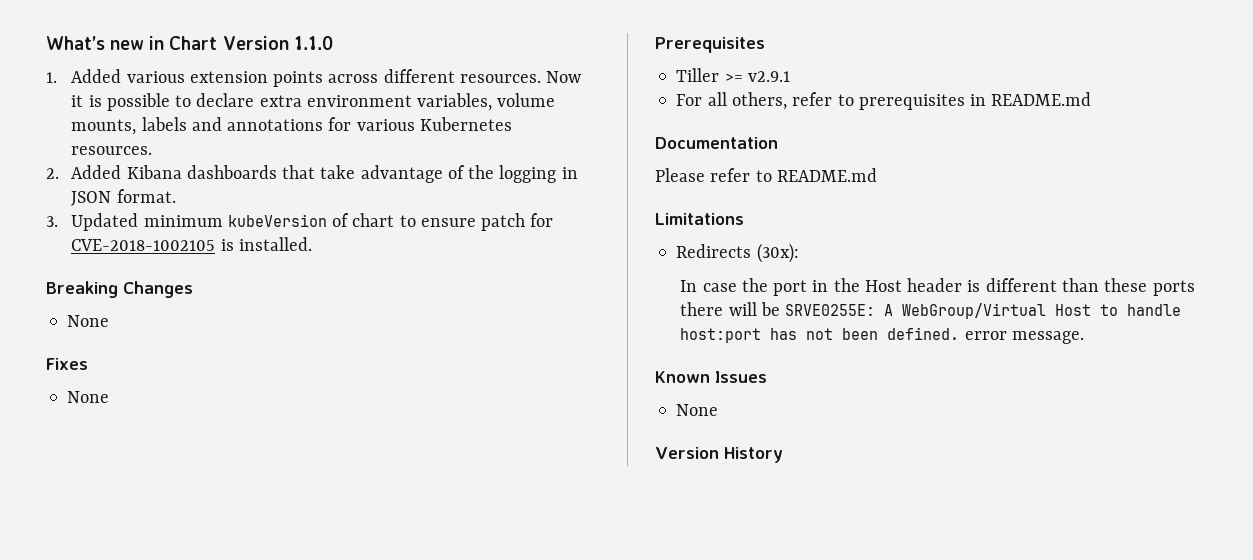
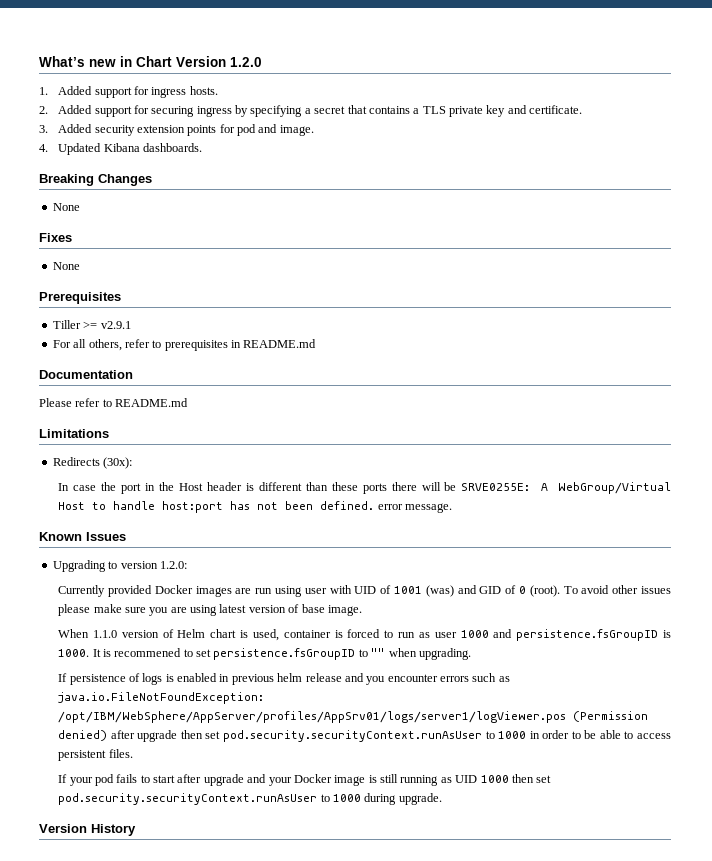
[293,36,333,50] 1.1.0 -> [230,57,262,67] 1.2.0
[126,69,582,87] [71,93,556,111] [71,117,512,135] [71,146,153,155] [46,165,578,183] [71,189,176,206] [46,213,554,231] [71,237,312,251] various extension points across different resources. Now it is possible to declare extra environment variables, volume mounts, labels and annotations for various Kubernetes resources. // 2. Added Kibana dashboards that take advantage of the logging in JSON format. // 3. Updated minimum kubeVersion of chart to ensure patch for CVE-2018-1002105 is installed. -> [94,86,218,98] [39,105,583,117] [39,124,314,136] [39,143,202,155] support for ingress hosts. // 2. Added support for securing ingress by specifying a secret that contains a TLS private key and certificate. // 3. Added security extension points for pod and image. // 4. Updated Kibana dashboards.
[676,404,719,416] // None -> [52,560,187,572] [58,585,671,597] [58,604,362,616] [58,629,671,641] [58,648,471,660] [58,673,510,685] [58,692,265,704] [58,711,649,723] [58,730,671,742] [58,749,133,761] [58,774,552,786] [58,793,442,805] // Upgrading to version 1.2.0: // Currently provided Docker images are run using user with UID of 1001 (was) and GID of 0 (root). To avoid other issues please make sure you are using latest version of base image. // When 1.1.0 version of Helm chart is used, container is forced to run as user 1000 and persistence.fsGroupID is 1000. It is recommened to set persistence.fsGroupID to "" when upgrading. // If persistence of logs is enabled in previous helm release and you encounter errors such as java.io.FileNotFoundException: /opt/IBM/WebSphere/AppServer/profiles/AppSrv01/logs/server1/logViewer.pos (Permission denied) after upgrade then set pod.security.securityContext.runAsUser to 1000 in order to be able to access persistent files. // If your pod fails to start after upgrade and your Docker image is still running as UID 1000 then set pod.security.securityContext.runAsUser to 1000 during upgrade.

